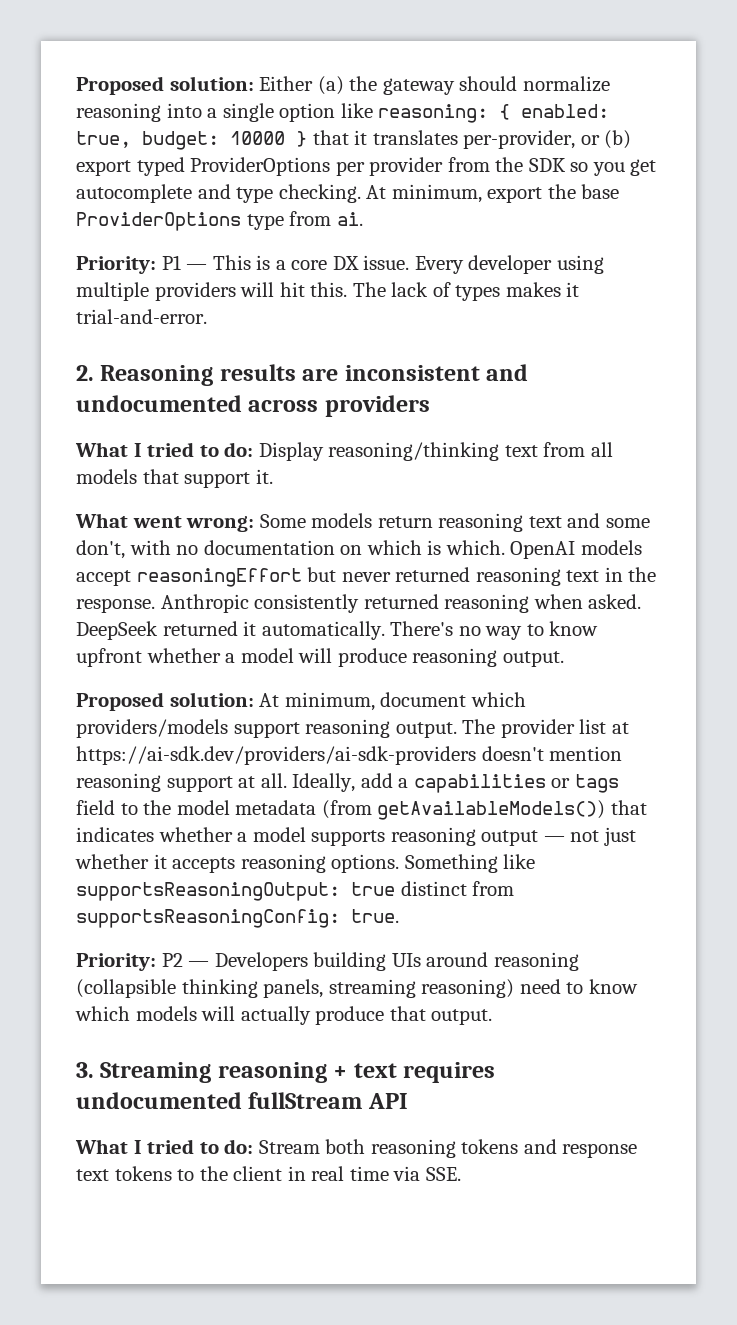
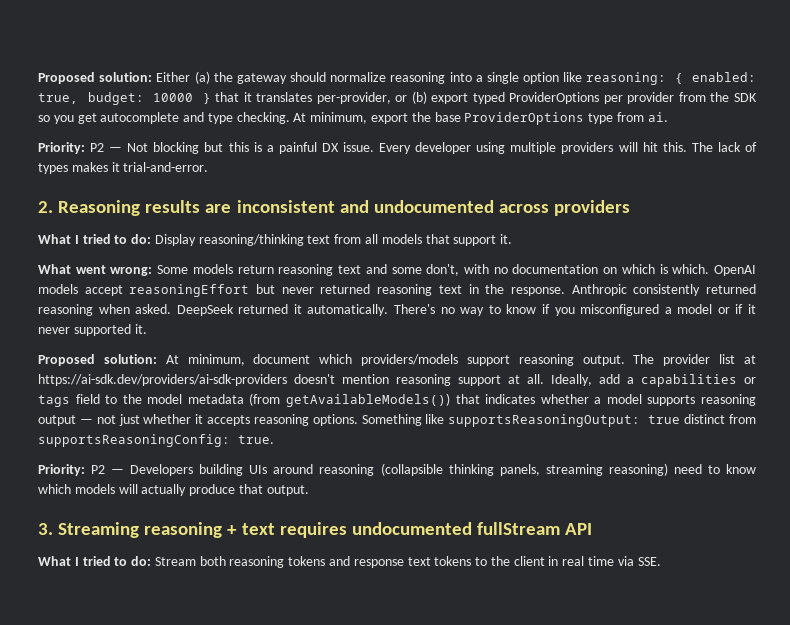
[161,255,251,270] P1 — This -> [90,142,249,154] P2 — Not blocking but this
[291,260,328,270] core -> [278,142,317,154] painful
[76,648,564,667] upfront whether a model will produce reasoning output. -> [541,304,756,316] [38,324,147,336] if you misconfigured a model or if it never supported it.

